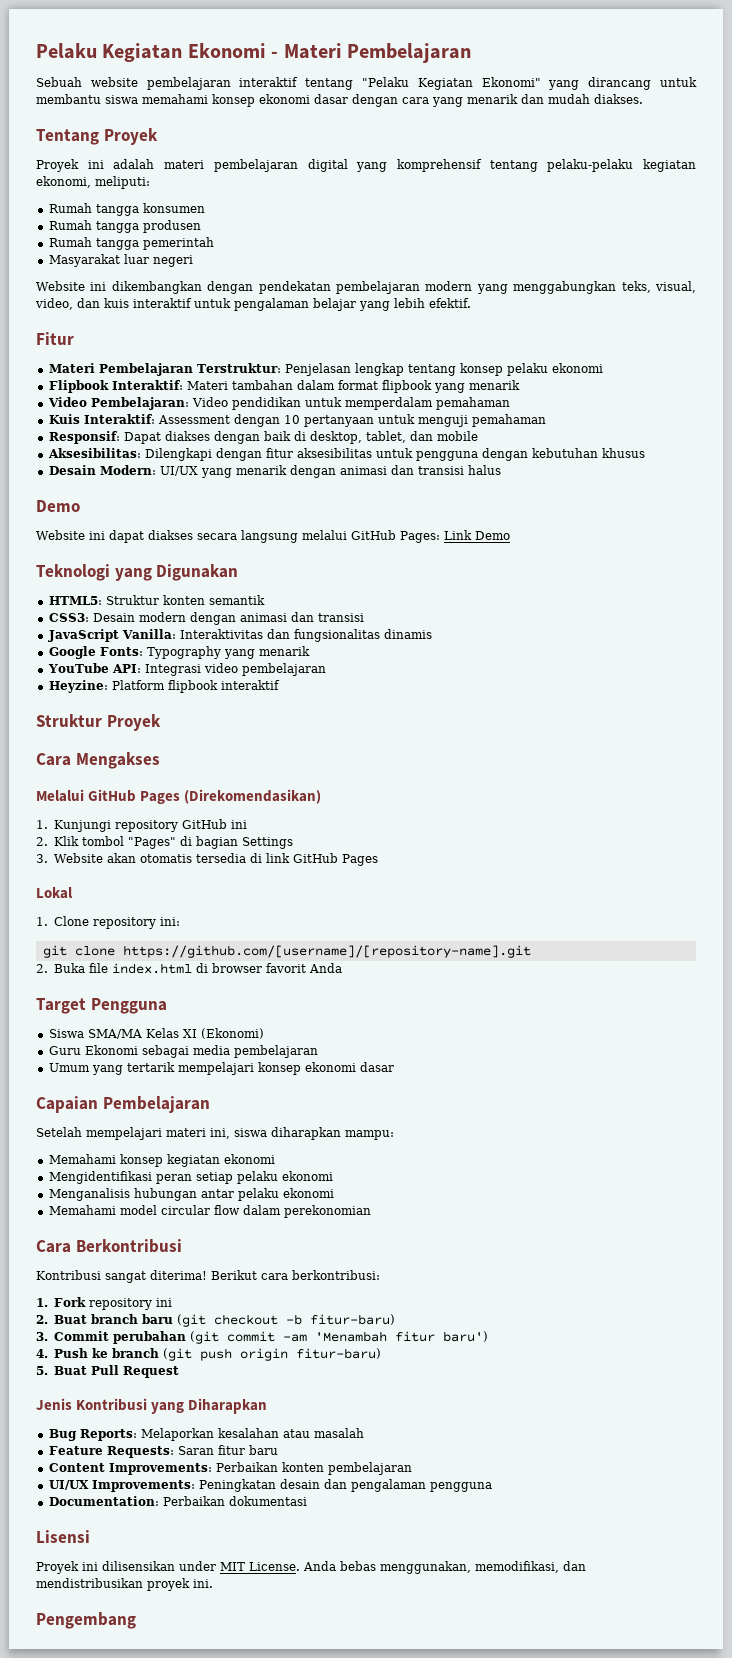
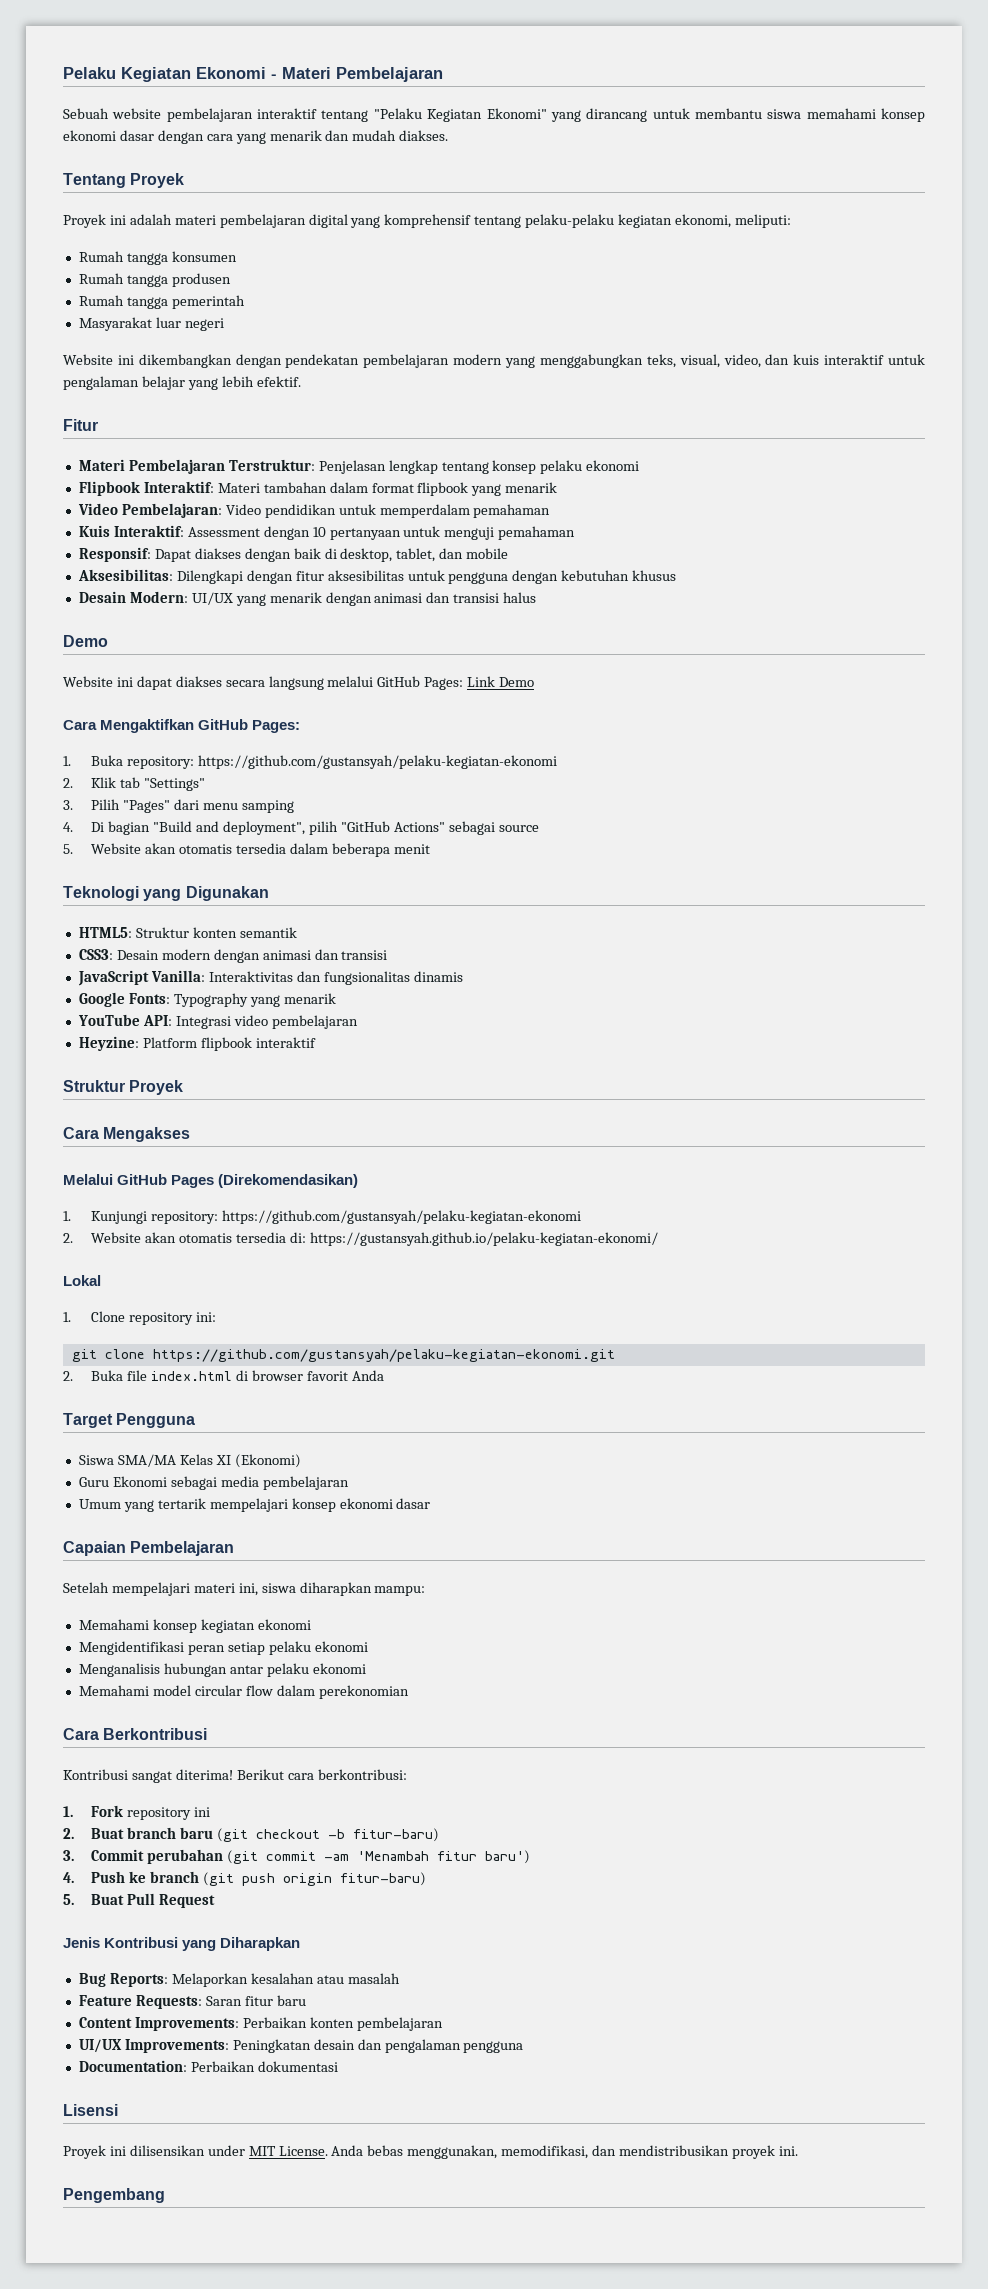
(510, 535) none -> [63,719,301,733] [63,755,558,769] [63,777,206,791] [63,799,295,813] [63,821,539,835] [63,843,430,857] // Cara Mengaktifkan GitHub Pages: // 1. Buka repository: https://github.com/gustansyah/pelaku-kegiatan-ekonomi // 2. Klik tab "Settings" // 3. Pilih "Pages" dari menu samping // 4. Di bagian "Build and deployment", pilih "GitHub Actions" sebagai source // 5. Website akan otomatis tersedia dalam beberapa menit
[114,819,247,832] [36,836,293,849] [36,853,378,866] repository GitHub ini // 2. Klik tombol "Pages" di bagian Settings // 3. Website akan otomatis tersedia di link GitHub Pages -> [151,1210,582,1224] [63,1232,658,1246] repository: https://github.com/gustansyah/pelaku-kegiatan-ekonomi // 2. Website akan otomatis tersedia di: https://gustansyah.github.io/pelaku-kegiatan-ekonomi/
[122,945,531,958] https://github.com/[username]/[repository-name].git -> [152,1349,615,1362] https://github.com/gustansyah/pelaku-kegiatan-ekonomi.git

